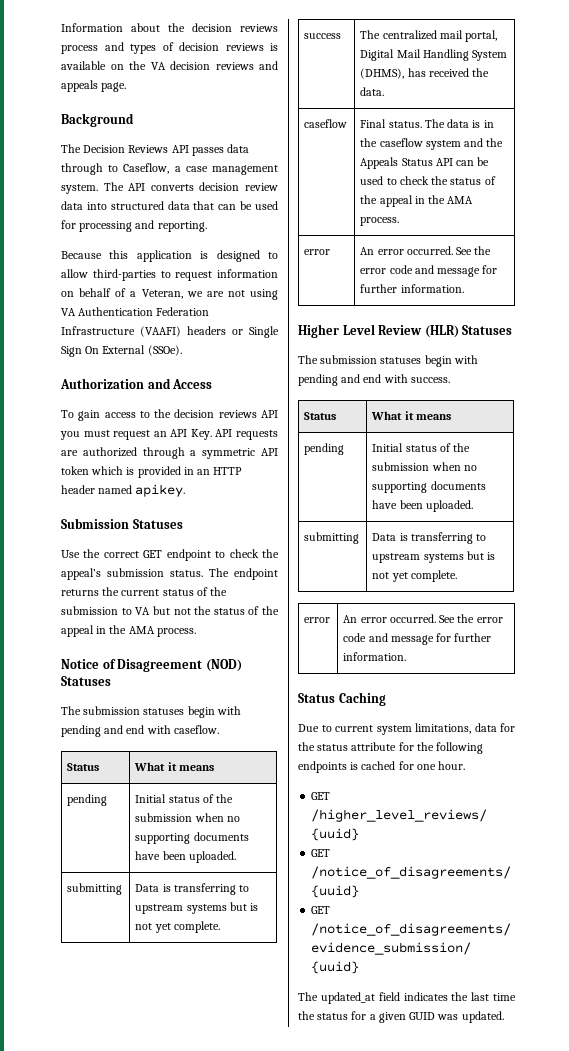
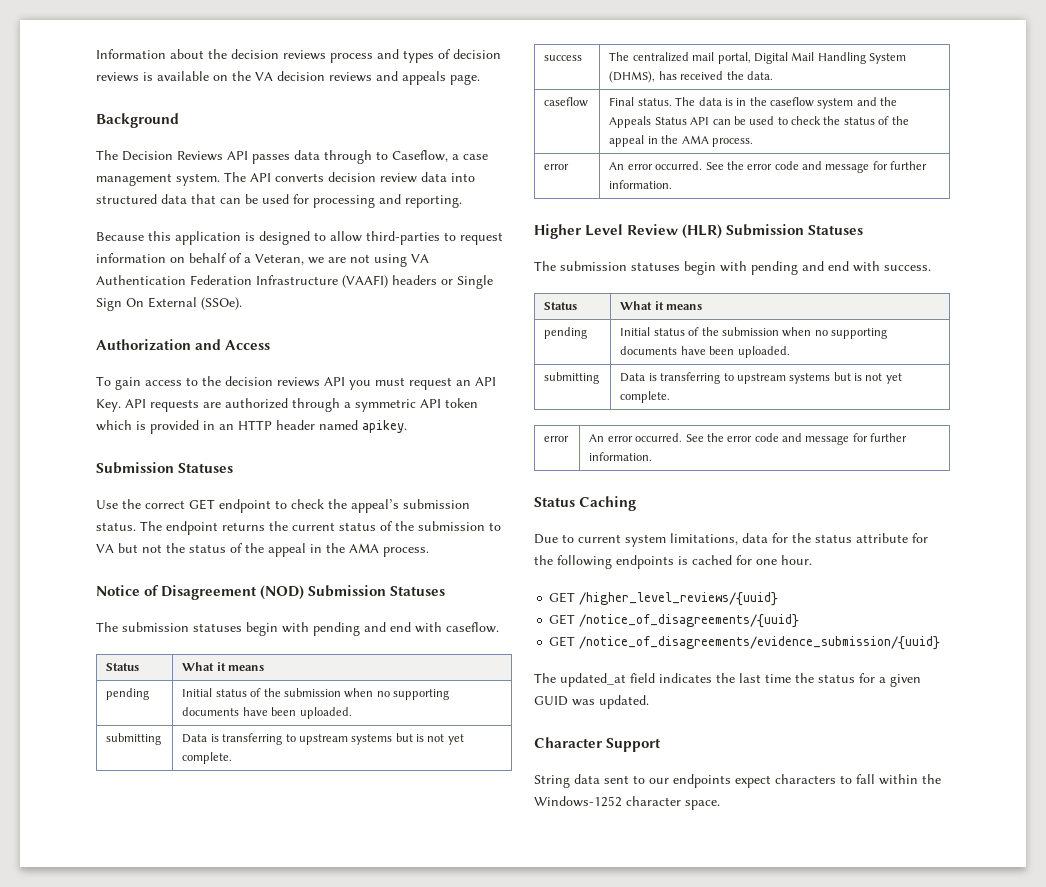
(242, 665) none -> [308,585,387,597] Submission
(459, 331) none -> [726,224,805,236] Submission
(504, 1017) none -> [534,737,662,752] [534,774,941,788] [534,796,720,810] // Character Support // String data sent to our endpoints expect characters to fall within the Windows-1252 character space.

